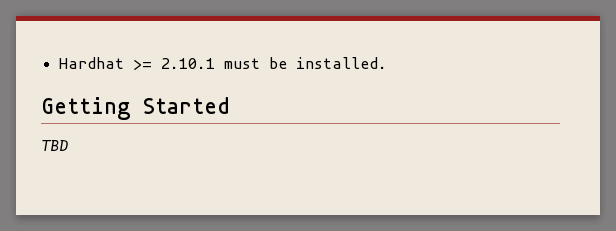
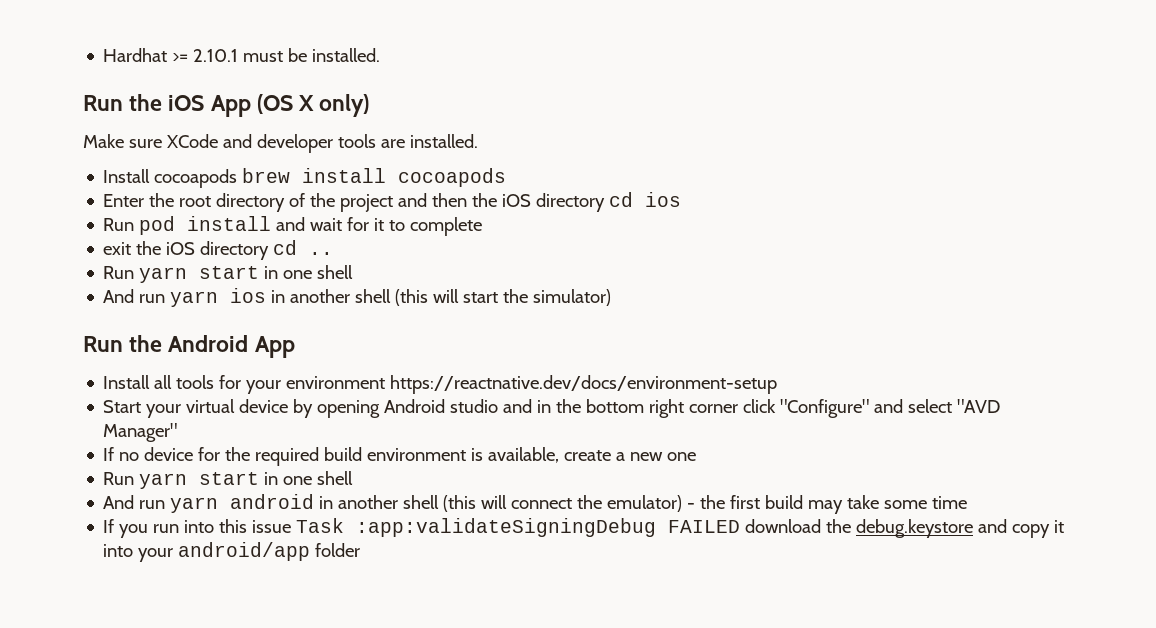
[41,97,230,120] [41,140,68,151] Getting Started // TBD -> [83,94,370,117] [83,134,478,153] [103,168,507,188] [103,192,682,212] [103,216,483,236] [103,240,334,260] [103,265,354,283] [103,288,612,307] [83,335,295,358] [103,375,778,394] [103,399,1001,418] [103,423,178,442] [103,447,697,466] [103,471,354,489] [103,494,968,514] [103,518,1065,538] [103,542,361,562] Run the iOS App (OS X only) // Make sure XCode and developer tools are installed. // Install cocoapods brew install cocoapods // Enter the root directory of the project and then the iOS directory cd ios // Run pod install and wait for it to complete // exit the iOS directory cd .. // Run yarn start in one shell // And run yarn ios in another shell (this will start the simulator) // Run the Android App // Install all tools for your environment https://reactnative.dev/docs/environment-setup // Start your virtual device by opening Android studio and in the bottom right corner click "Configure" and select "AVD Manager" // If no device for the required build environment is available, create a new one // Run yarn start in one shell // And run yarn android in another shell (this will connect the emulator) - the first build may take some time // If you run into this issue Task :app:validateSigningDebug FAILED download the debug.keystore and copy it into your android/app folder

